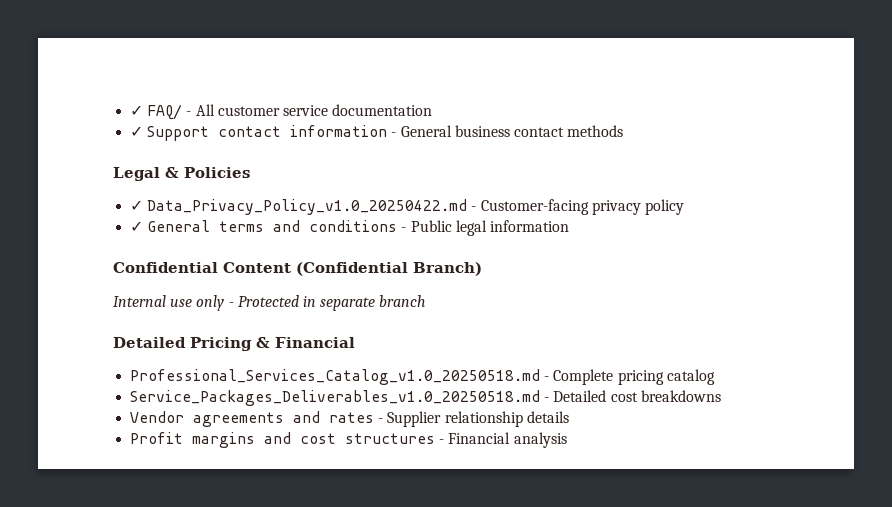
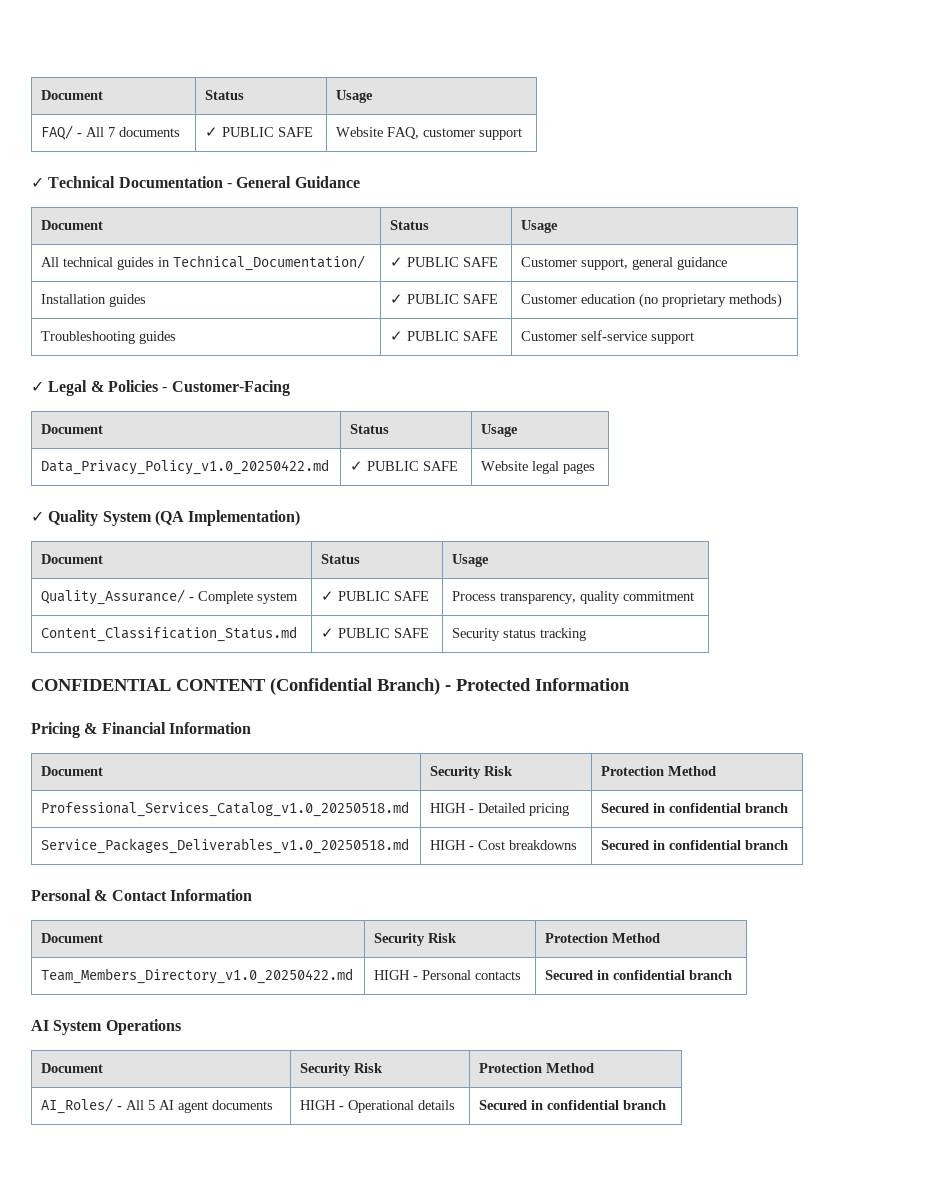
[130,104,433,120] [130,125,624,141] [113,167,250,181] [130,199,684,215] [130,220,569,236] [113,262,482,276] [113,295,426,311] [113,337,355,351] [130,369,715,385] [130,390,721,406] [130,411,569,427] [130,432,567,448] ✓ FAQ/ - All customer service documentation // ✓ Support contact information - General business contact methods // Legal & Policies // ✓ Data_Privacy_Policy_v1.0_20250422.md - Customer-facing privacy policy // ✓ General terms and conditions - Public legal information // Confidential Content (Confidential Branch) // Internal use only - Protected in separate branch // Detailed Pricing & Financial // Professional_Services_Catalog_v1.0_20250518.md - Complete pricing catalog // Service_Packages_Deliverables_v1.0_20250518.md - Detailed cost breakdowns // Vendor agreements and rates - Supplier relationship details // Profit margins and cost structures - Financial analysis -> [41,90,104,100] [205,90,245,100] [336,90,374,103] [41,125,181,140] [205,127,314,137] [336,127,523,140] [31,176,360,188] [41,220,104,230] [390,220,430,230] [521,220,559,233] [41,255,366,271] [390,257,499,267] [521,257,728,270] [41,294,147,307] [390,294,499,304] [521,293,783,308] [41,331,177,344] [390,331,499,341] [521,330,695,344] [31,380,290,396] [41,424,104,434] [350,424,390,434] [481,424,519,437] [41,459,330,475] [350,461,459,471] [481,461,596,474] [31,510,301,526] [41,554,104,564] [321,554,361,564] [452,554,490,567] [41,589,299,605] [321,591,430,601] [452,591,695,604] [41,626,298,642] [321,628,430,638] [452,628,587,641] [31,678,630,695] [31,722,251,738] [41,766,104,776] [430,766,514,779] [601,766,717,776] [41,801,410,817] [430,803,570,816] [601,803,789,813] [41,838,410,854] [430,840,578,850] [601,840,789,850] [31,889,252,901] [41,933,104,943] [374,933,458,946] [545,933,661,943] [41,968,354,984] [374,970,522,980] [545,970,733,980] [31,1019,181,1035] [41,1063,104,1073] [300,1063,384,1076] [479,1063,595,1073] [41,1098,274,1114] [300,1100,456,1113] [479,1100,667,1110] Document | Status | Usage // FAQ/ - All 7 documents | ✓ PUBLIC SAFE | Website FAQ, customer support // ✓ Technical Documentation - General Guidance // Document | Status | Usage // All technical guides in Technical_Documentation/ | ✓ PUBLIC SAFE | Customer support, general guidance // Installation guides | ✓ PUBLIC SAFE | Customer education (no proprietary methods) // Troubleshooting guides | ✓ PUBLIC SAFE | Customer self-service support // ✓ Legal & Policies - Customer-Facing // Document | Status | Usage // Data_Privacy_Policy_v1.0_20250422.md | ✓ PUBLIC SAFE | Website legal pages // ✓ Quality System (QA Implementation) // Document | Status | Usage // Quality_Assurance/ - Complete system | ✓ PUBLIC SAFE | Process transparency, quality commitment // Content_Classification_Status.md | ✓ PUBLIC SAFE | Security status tracking // CONFIDENTIAL CONTENT (Confidential Branch) - Protected Information // Pricing & Financial Information // Document | Security Risk | Protection Method // Professional_Services_Catalog_v1.0_20250518.md | HIGH - Detailed pricing | Secured in confidential branch // Service_Packages_Deliverables_v1.0_20250518.md | HIGH - Cost breakdowns | Secured in confidential branch // Personal & Contact Information // Document | Security Risk | Protection Method // Team_Members_Directory_v1.0_20250422.md | HIGH - Personal contacts | Secured in confidential branch // AI System Operations // Document | Security Risk | Protection Method // AI_Roles/ - All 5 AI agent documents | HIGH - Operational details | Secured in confidential branch

